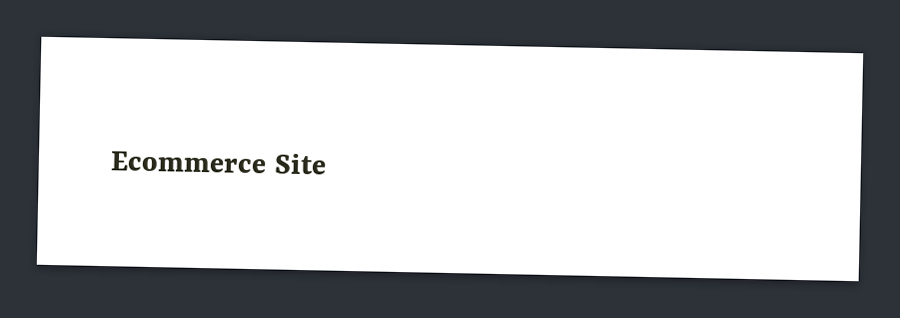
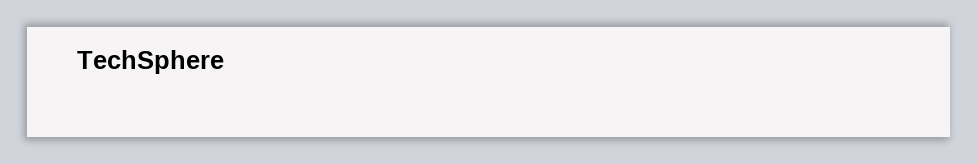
[110,151,327,175] Ecommerce Site -> [77,50,224,74] TechSphere

